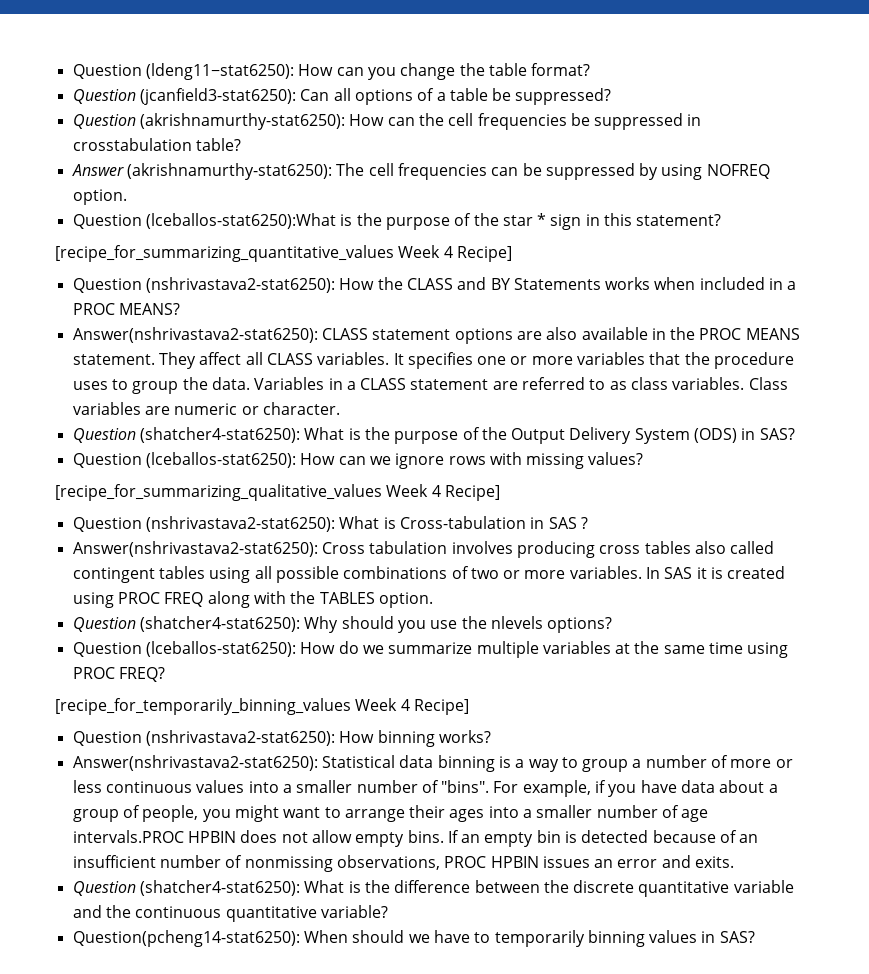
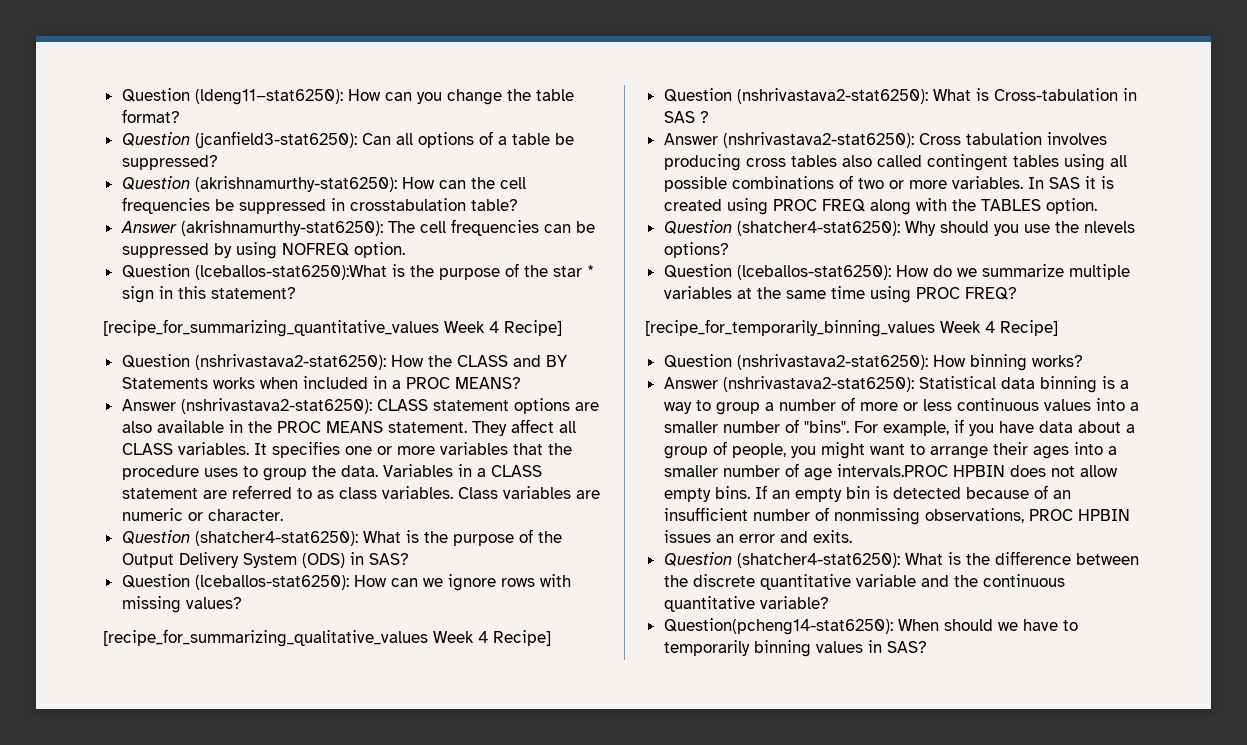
[72,327,318,343] Answer(nshrivastava2-stat6250): -> [121,398,372,414] Answer (nshrivastava2-stat6250):
[72,541,318,557] Answer(nshrivastava2-stat6250): -> [663,132,914,148] Answer (nshrivastava2-stat6250):
[72,755,318,771] Answer(nshrivastava2-stat6250): -> [663,376,914,392] Answer (nshrivastava2-stat6250):

